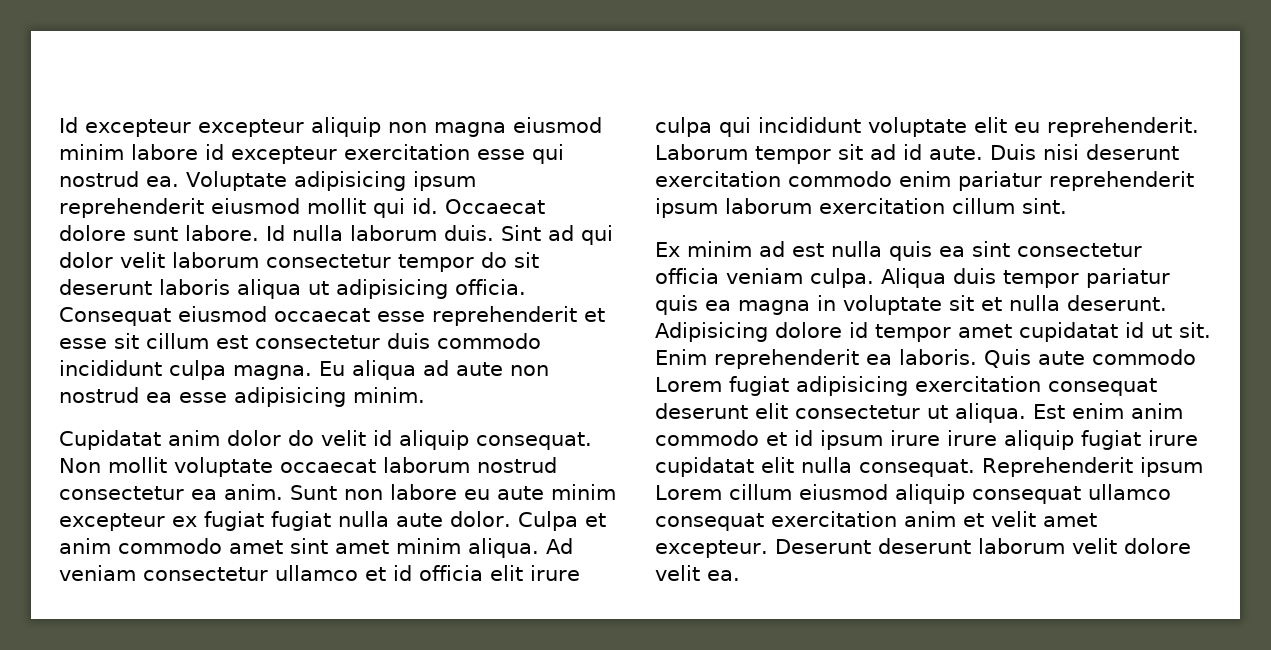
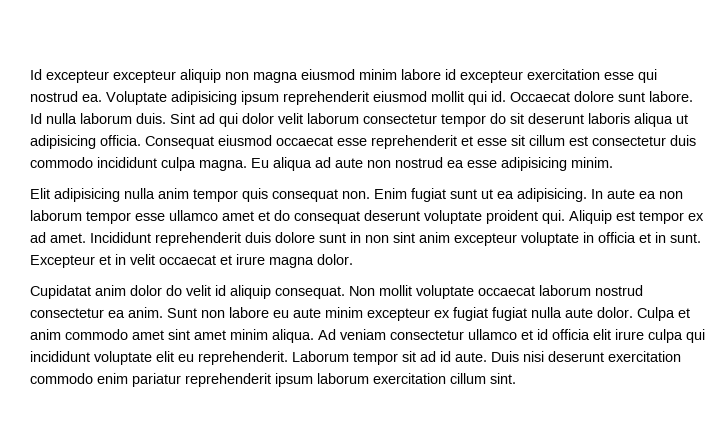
(425, 395) none -> [30,188,683,202] [30,210,704,224] [30,232,701,246] [30,254,353,268] // Elit adipisicing nulla anim tempor quis consequat non. Enim fugiat sunt ut ea adipisicing. In aute ea non laborum tempor esse ullamco amet et do consequat deserunt voluptate proident qui. Aliquip est tempor ex ad amet. Incididunt reprehenderit duis dolore sunt in non sint anim excepteur voluptate in officia et in sunt. Excepteur et in velit occaecat et irure magna dolor.
[655,241,1142,261] [655,268,1170,288] [655,295,1167,315] [655,322,1211,342] [655,349,1196,369] [655,376,1157,396] [655,403,1183,423] [655,430,1198,450] [655,457,1203,477] [655,484,1171,504] [655,511,1097,531] [655,538,1191,558] [655,565,740,581] // Ex minim ad est nulla quis ea sint consectetur officia veniam culpa. Aliqua duis tempor pariatur quis ea magna in voluptate sit et nulla deserunt. Adipisicing dolore id tempor amet cupidatat id ut sit. Enim reprehenderit ea laboris. Quis aute commodo Lorem fugiat adipisicing exercitation consequat deserunt elit consectetur ut aliqua. Est enim anim commodo et id ipsum irure irure aliquip fugiat irure cupidatat elit nulla consequat. Reprehenderit ipsum Lorem cillum eiusmod aliquip consequat ullamco consequat exercitation anim et velit amet excepteur. Deserunt deserunt laborum velit dolore velit ea. -> (516, 378) none

